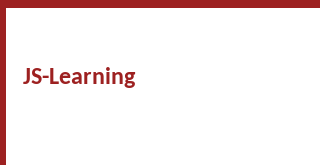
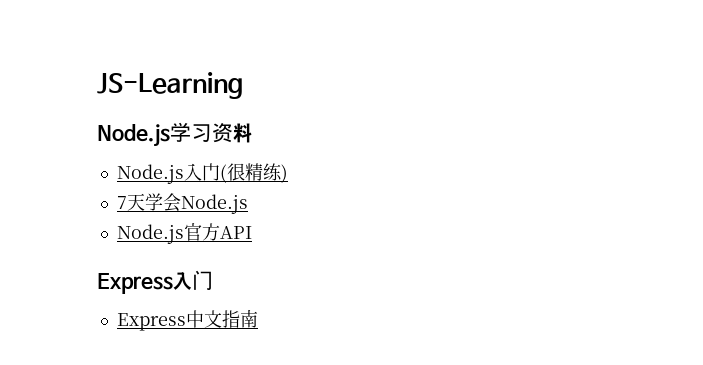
(136, 77) none -> [97,122,252,147] [116,163,288,184] [116,193,248,214] [116,223,252,244] [97,270,213,294] [116,309,258,331] // Node.js学习资料 // Node.js入门(很精练) // 7天学会Node.js // Node.js官方API // Express入门 // Express中文指南

